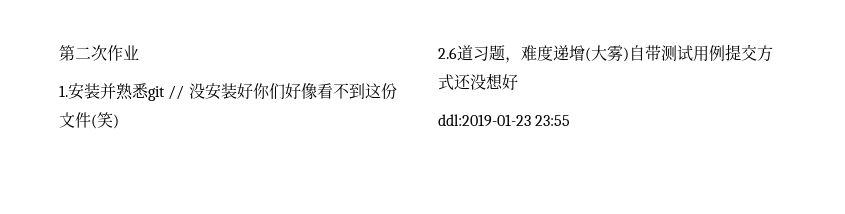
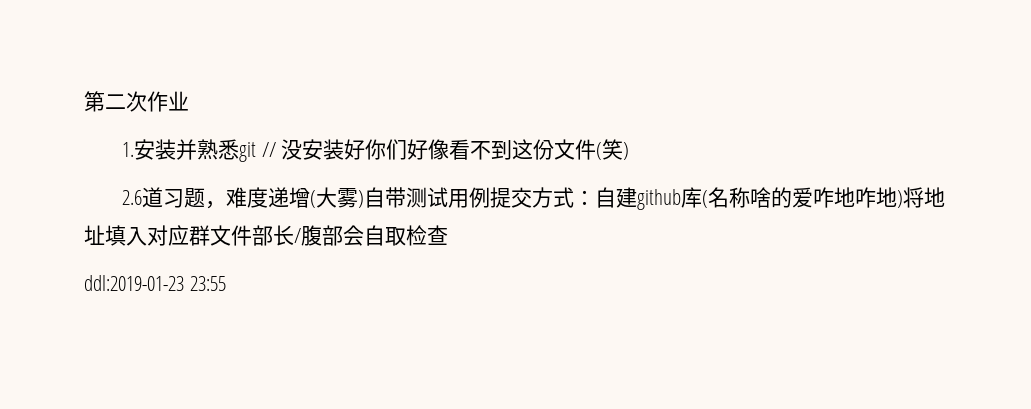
[454,73,518,90] 还没想好 -> [573,187,945,210] [84,225,448,246] ：自建github库(名称啥的爱咋地咋地)将地址填入对应群文件部长/腹部会自取检查

